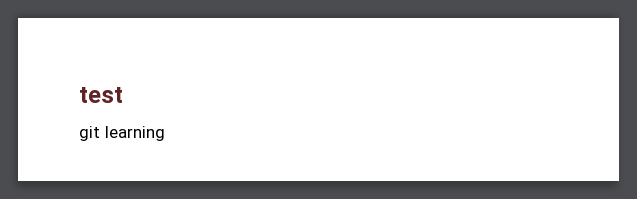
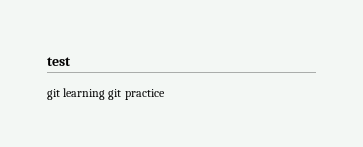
(165, 133) none -> [108,89,165,100] git practice

